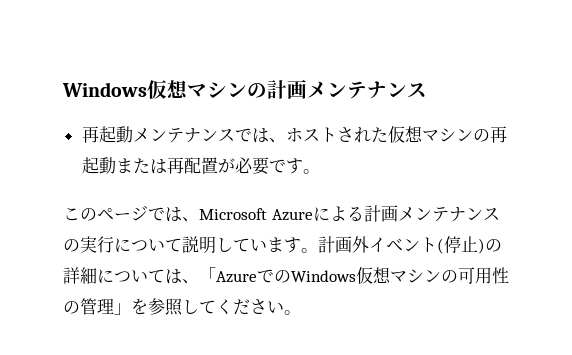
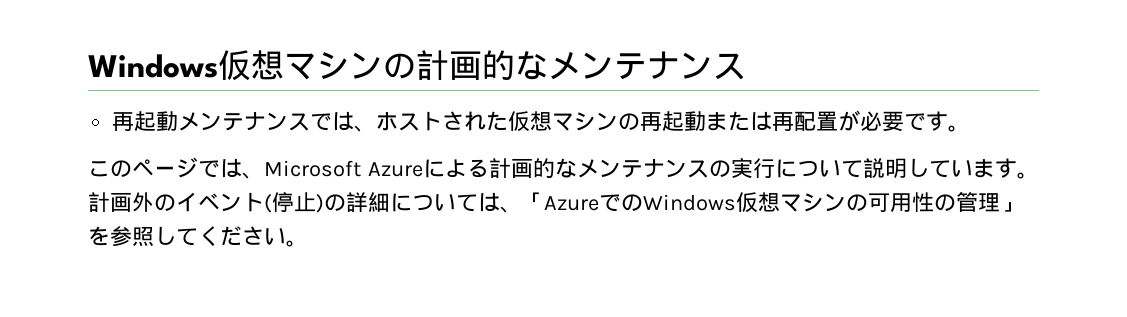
(307, 89) none -> [482,50,548,80] 的な
(398, 213) none -> [533,158,577,178] 的な
(369, 244) none -> [154,194,176,211] の

